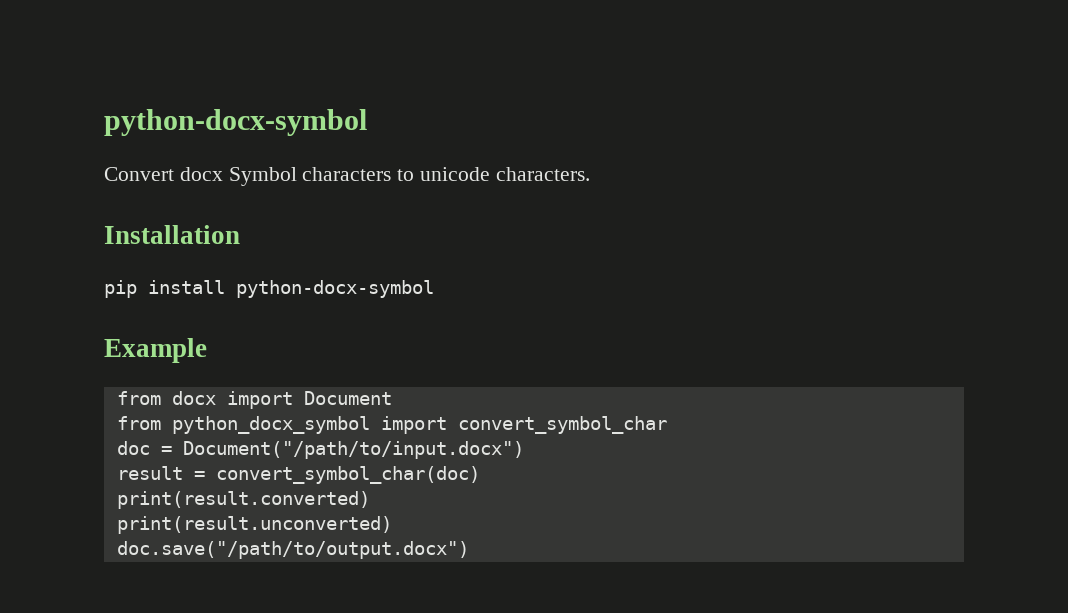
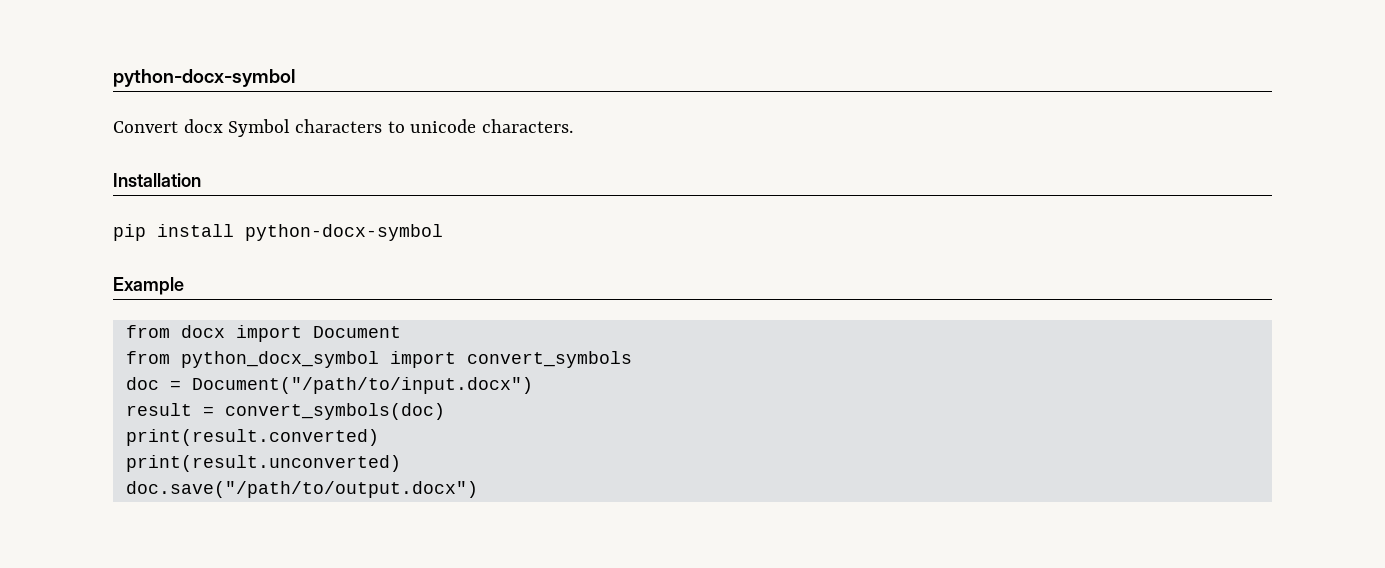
[457,416,667,434] convert_symbol_char -> [466,351,632,368] convert_symbols
[215,466,480,484] convert_symbol_char(doc) -> [224,403,445,420] convert_symbols(doc)

